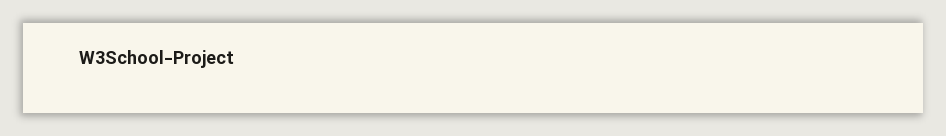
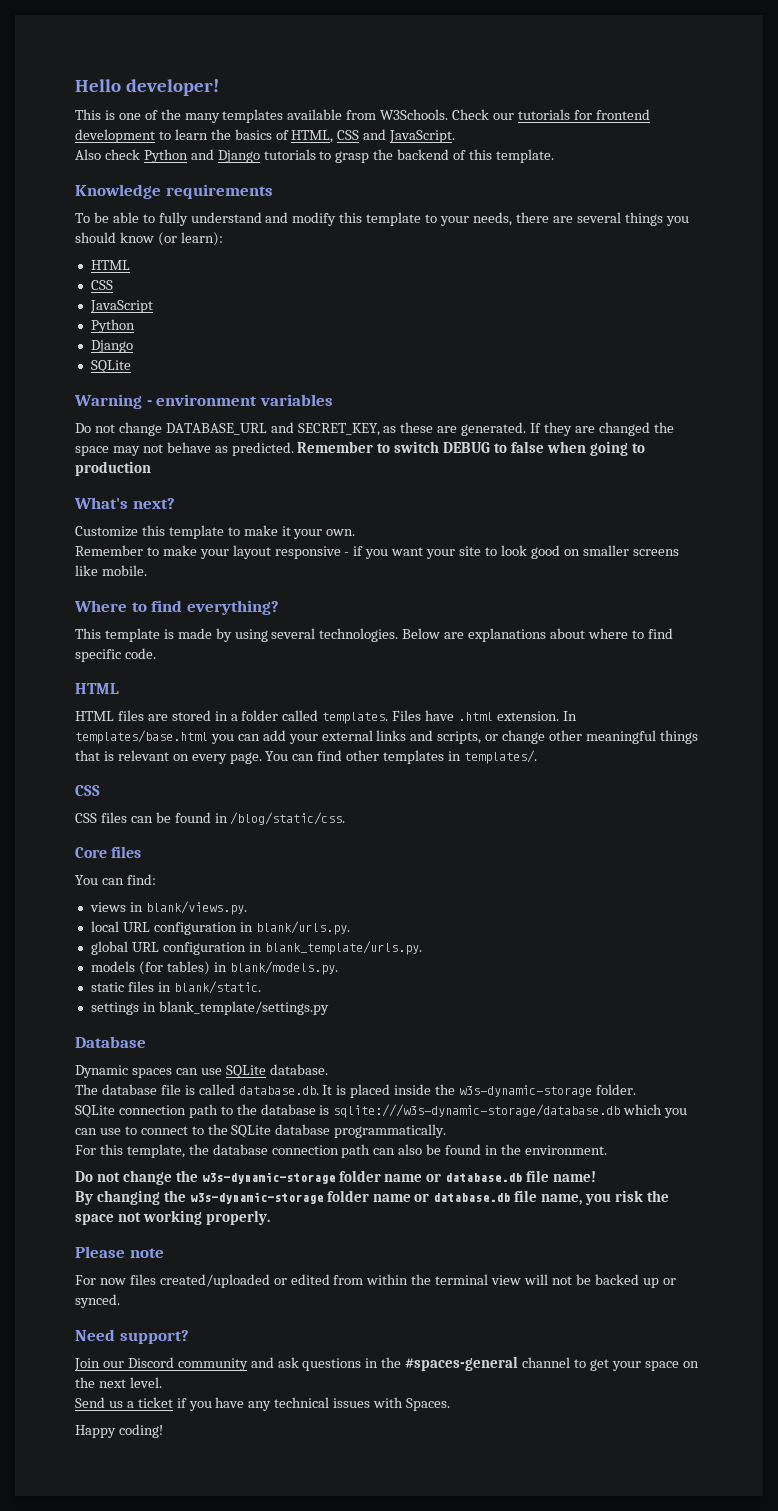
[79,50,234,68] W3School-Project -> [75,79,219,96] [75,109,650,123] [75,129,456,143] [75,149,554,163] [75,184,273,199] [75,212,689,226] [75,232,223,246] [90,260,130,270] [90,280,113,290] [89,300,153,313] [90,319,135,333] [90,340,133,353] [90,360,131,373] [74,394,333,409] [75,422,674,436] [75,441,645,456] [75,461,151,476] [74,497,175,509] [75,525,356,539] [75,545,679,559] [75,565,147,576] [74,600,279,615] [75,628,673,642] [75,648,156,662] [75,683,119,694] [75,710,577,724] [75,730,698,744] [75,750,537,764] [75,785,100,796] [75,812,346,825] [75,846,142,858] [75,874,156,885] [89,901,247,915] [90,921,350,935] [90,941,422,955] [90,961,338,975] [90,981,261,994] [90,1001,329,1015] [75,1036,146,1048] [75,1064,328,1078] [75,1084,636,1098] [75,1104,688,1118] [75,1124,447,1138] [75,1144,607,1158] [75,1170,597,1185] [75,1190,669,1205] [75,1210,270,1225] [75,1246,164,1258] [75,1274,676,1288] [75,1294,120,1308] [75,1329,189,1344] [74,1356,699,1371] [75,1377,162,1388] [75,1397,451,1411] [75,1424,163,1438] Hello developer! // This is one of the many templates available from W3Schools. Check our tutorials for frontend development to learn the basics of HTML, CSS and JavaScript. // Also check Python and Django tutorials to grasp the backend of this template. // Knowledge requirements // To be able to fully understand and modify this template to your needs, there are several things you should know (or learn): // HTML // CSS // JavaScript // Python // Django // SQLite // Warning - environment variables // Do not change DATABASE_URL and SECRET_KEY, as these are generated. If they are changed the space may not behave as predicted. Remember to switch DEBUG to false when going to production // What's next? // Customize this template to make it your own. // Remember to make your layout responsive - if you want your site to look good on smaller screens like mobile. // Where to find everything? // This template is made by using several technologies. Below are explanations about where to find specific code. // HTML // HTML files are stored in a folder called templates. Files have .html extension. In templates/base.html you can add your external links and scripts, or change other meaningful things that is relevant on every page. You can find other templates in templates/. // CSS // CSS files can be found in /blog/static/css. // Core files // You can find: // views in blank/views.py. // local URL configuration in blank/urls.py. // global URL configuration in blank_template/urls.py. // models (for tables) in blank/models.py. // static files in blank/static. // settings in blank_template/settings.py // Database // Dynamic spaces can use SQLite database. // The database file is called database.db. It is placed inside the w3s-dynamic-storage folder. // SQLite connection path to the database is sqlite:///w3s-dynamic-storage/database.db which you can use to connect to the SQLite database programmatically. // For this template, the database connection path can also be found in the environment. // Do not change the w3s-dynamic-storage folder name or database.db file name! // By changing the w3s-dynamic-storage folder name or database.db file name, you risk the space not working properly. // Please note // For now files created/uploaded or edited from within the terminal view will not be backed up or synced. // Need support? // Join our Discord community and ask questions in the #spaces-general channel to get your space on the next level. // Send us a ticket if you have any technical issues with Spaces. // Happy coding!

